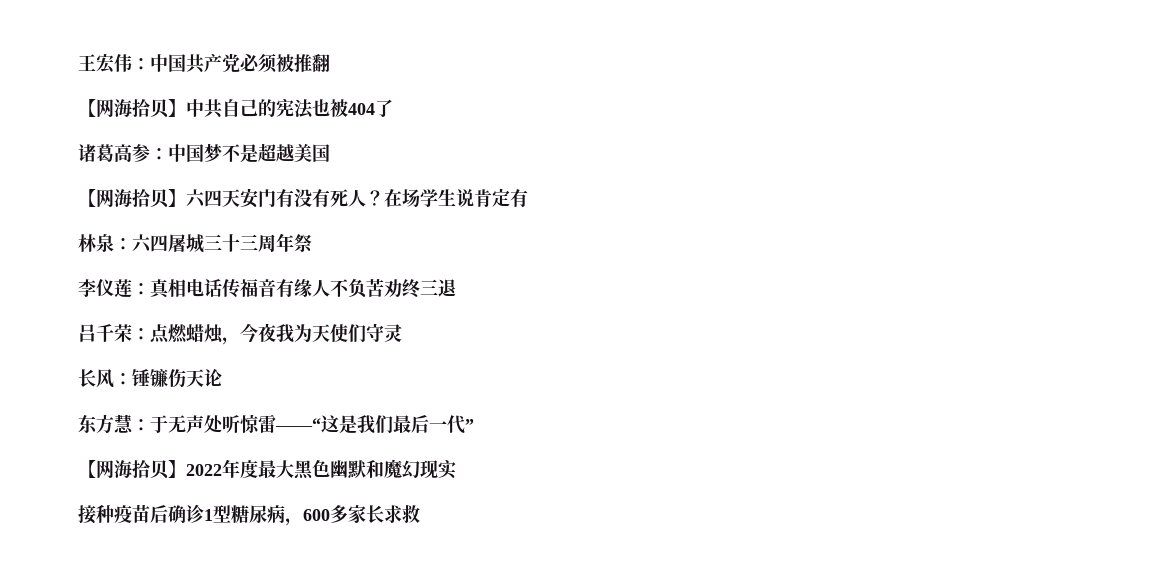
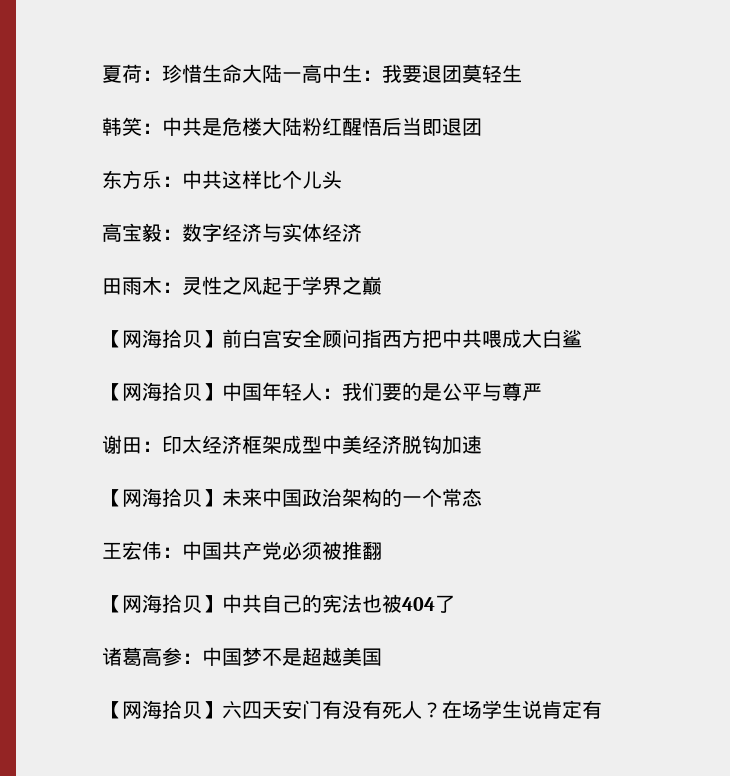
(78, 62) none -> [102,64,522,83] [102,117,482,136] [102,170,342,189] [102,223,362,242] [102,276,382,295] [102,329,582,349] [102,382,542,402] [102,435,482,455] [102,488,482,508] 夏荷：珍惜生命大陆一高中生：我要退团莫轻生 // 韩笑：中共是危楼大陆粉红醒悟后当即退团 // 东方乐：中共这样比个儿头 // 高宝毅：数字经济与实体经济 // 田雨木：灵性之风起于学界之巅 // 【网海拾贝】前白宫安全顾问指西方把中共喂成大白鲨 // 【网海拾贝】中国年轻人：我们要的是公平与尊严 // 谢田：印太经济框架成型中美经济脱钩加速 // 【网海拾贝】未来中国政治架构的一个常态 //
[78,233,312,253] [78,278,456,299] [78,323,402,345] [78,369,222,388] [78,414,474,434] [78,459,457,480] [78,504,420,526] // 林泉：六四屠城三十三周年祭 // 李仪莲：真相电话传福音有缘人不负苦劝终三退 // 吕千荣：点燃蜡烛，今夜我为天使们守灵 // 长风：锤镰伤天论 // 东方慧：于无声处听惊雷——“这是我们最后一代” // 【网海拾贝】2022年度最大黑色幽默和魔幻现实 // 接种疫苗后确诊1型糖尿病，600多家长求救 -> (602, 709) none

